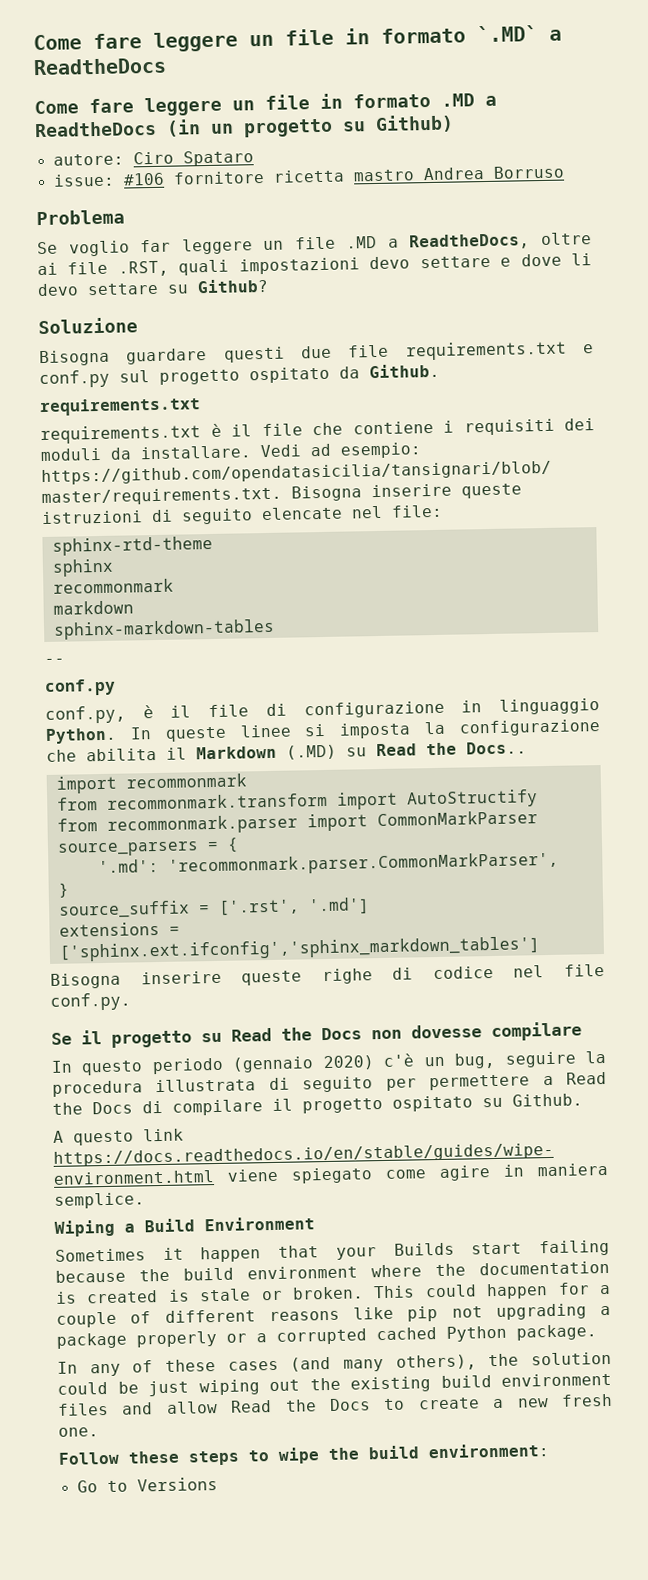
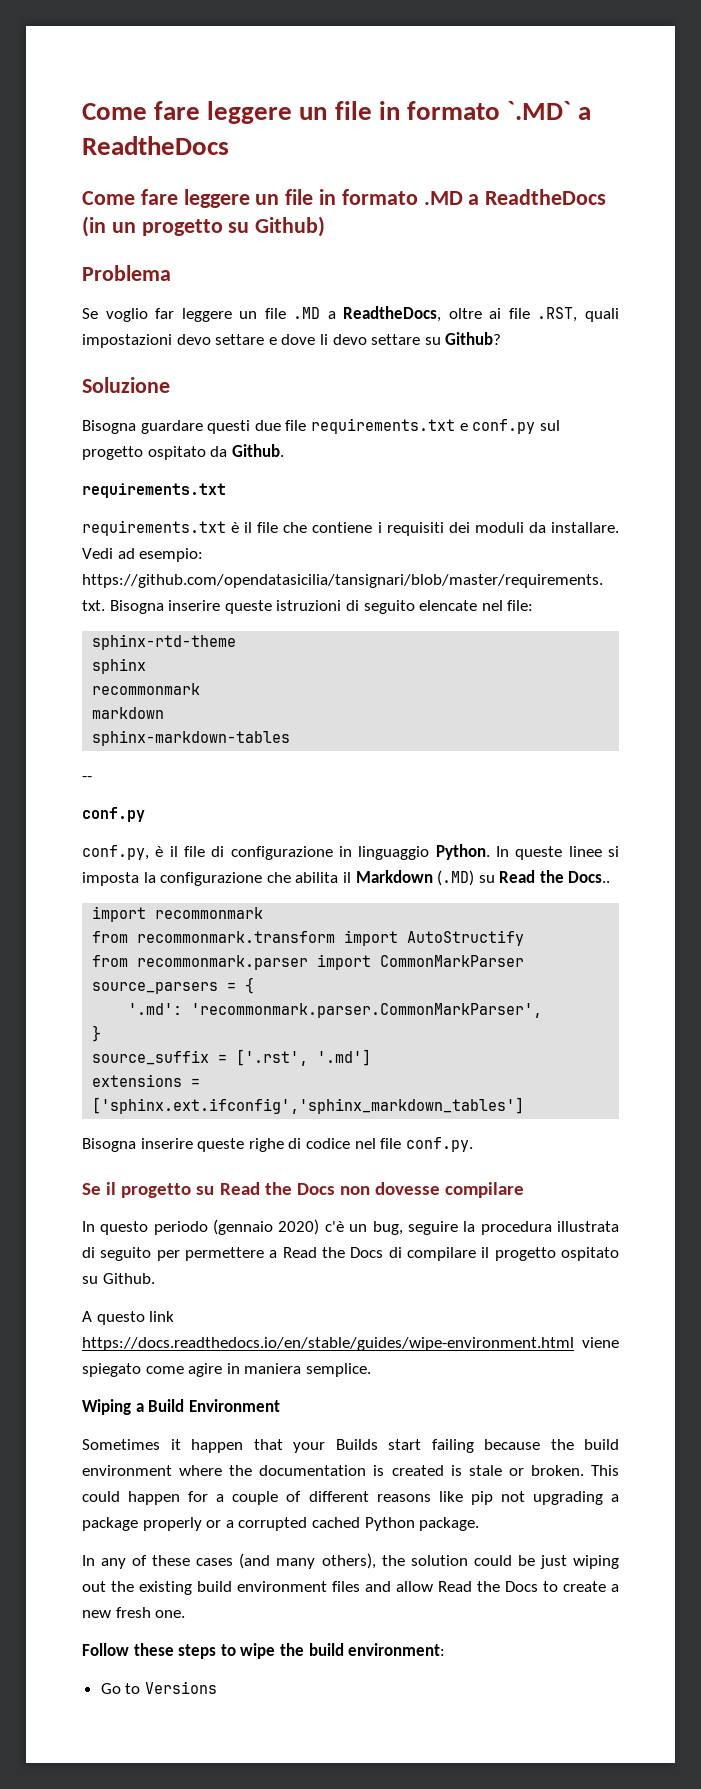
[52,150,254,167] [52,165,565,187] // autore: Ciro Spataro // issue: #106 fornitore ricetta mastro Andrea Borruso -> (326, 226) none

